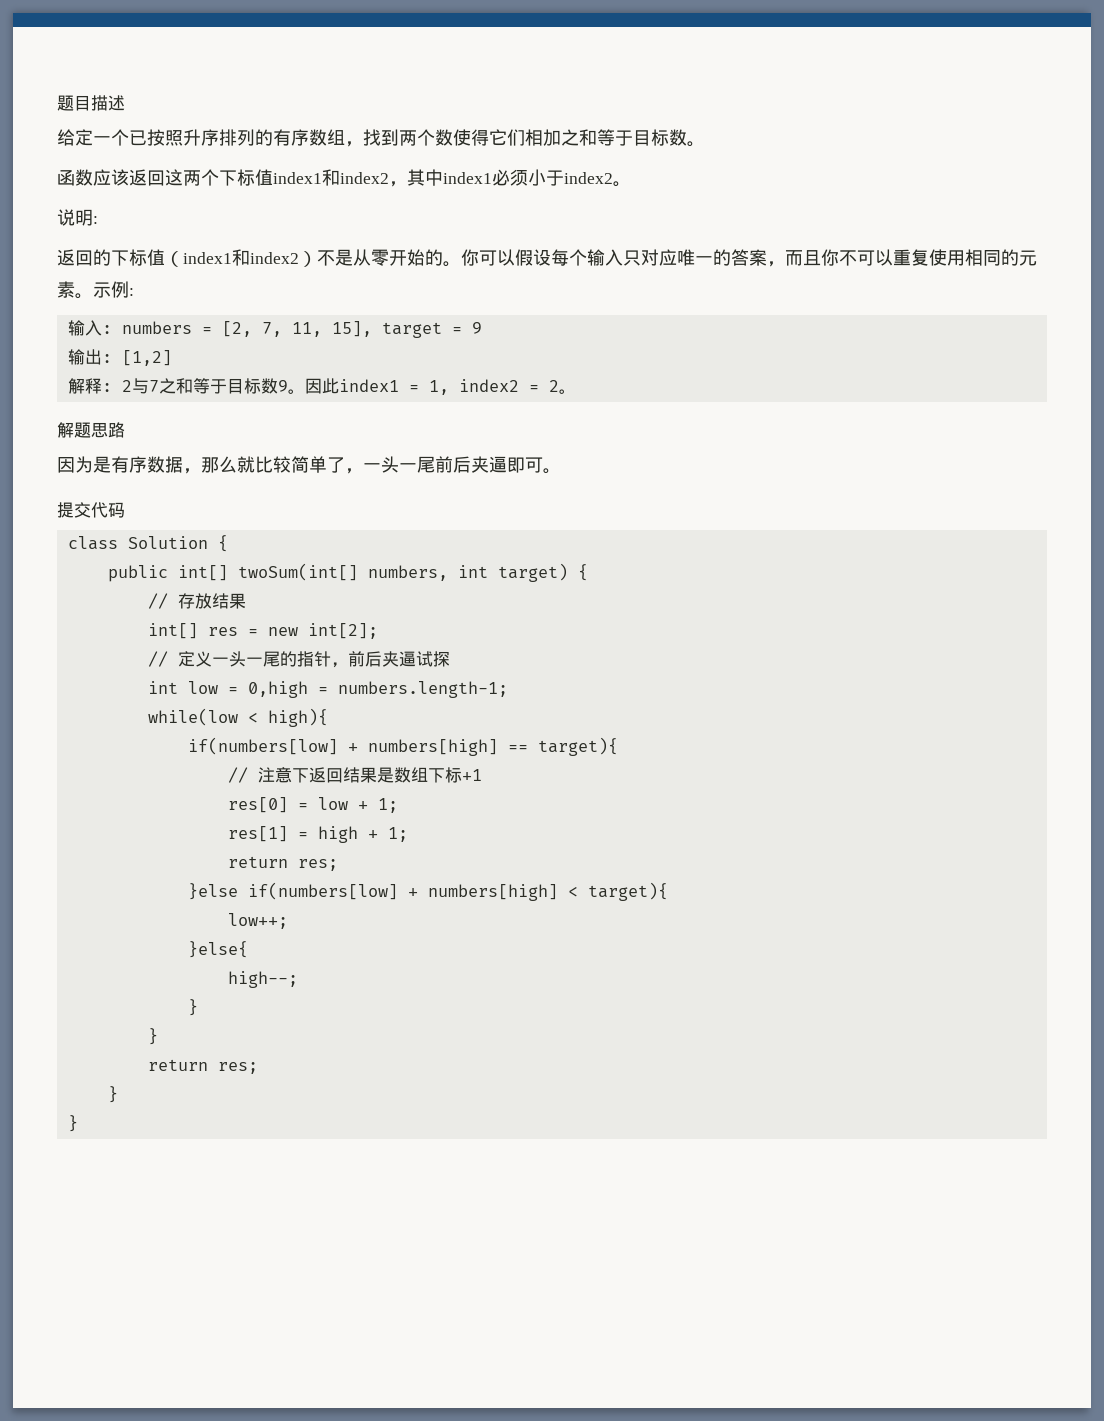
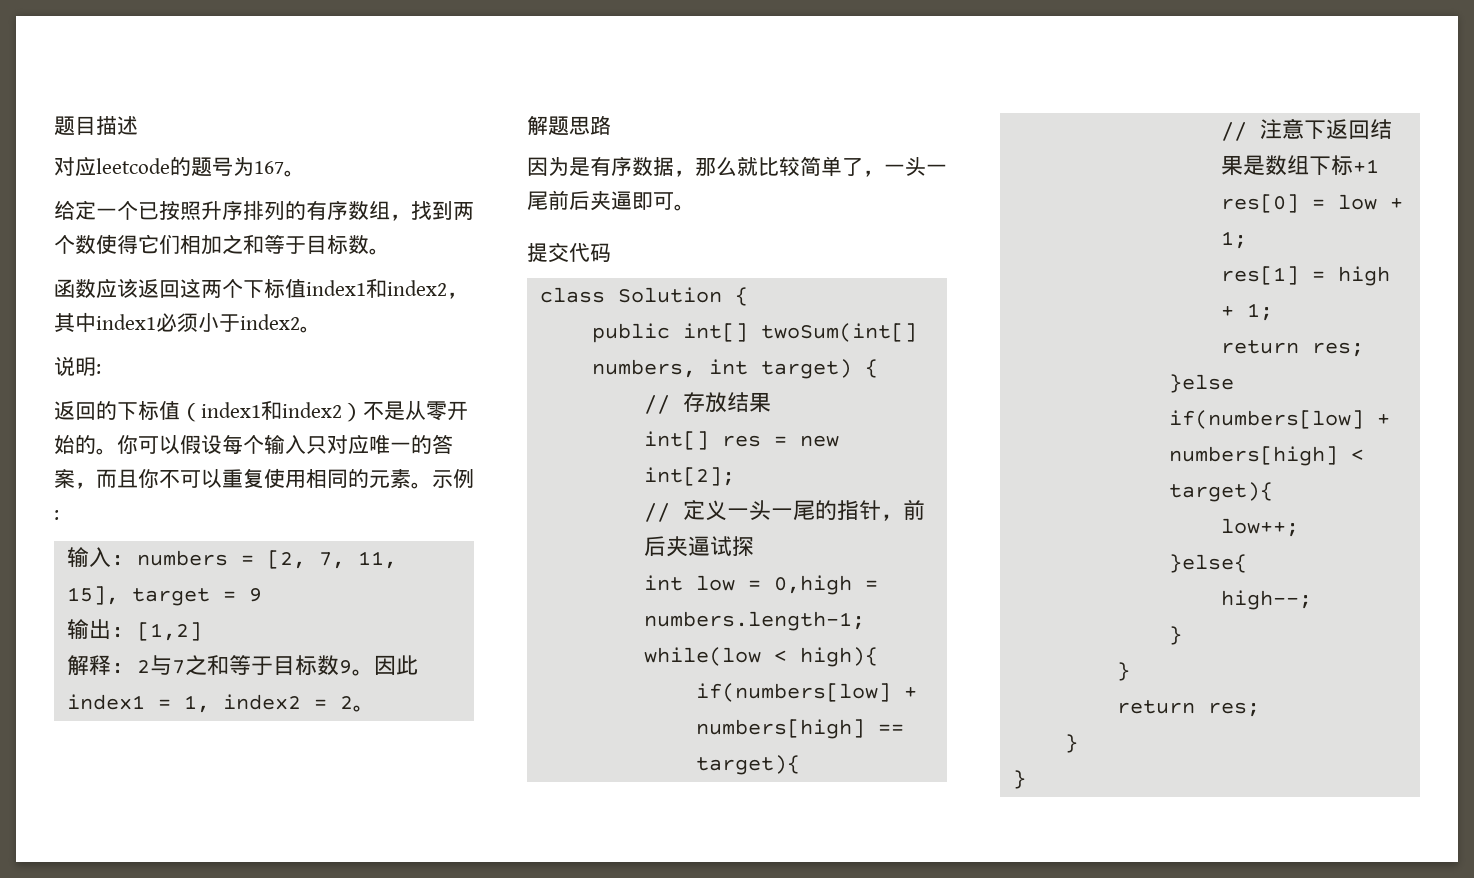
(125, 103) none -> [54,156,305,177] // 对应leetcode的题号为167。

